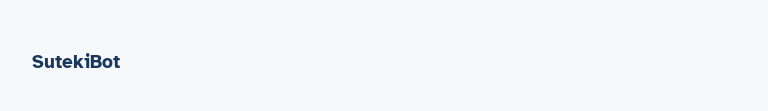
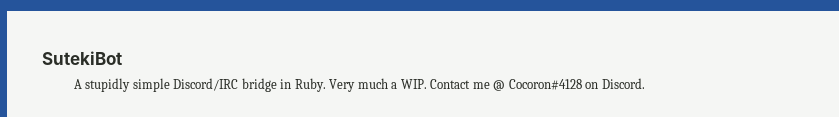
(120, 60) none -> [73,78,645,92] // A stupidly simple Discord/IRC bridge in Ruby. Very much a WIP. Contact me @ Cocoron#4128 on Discord.

